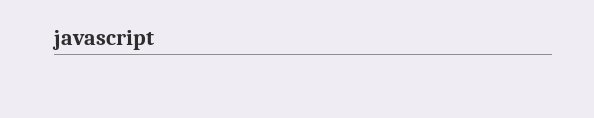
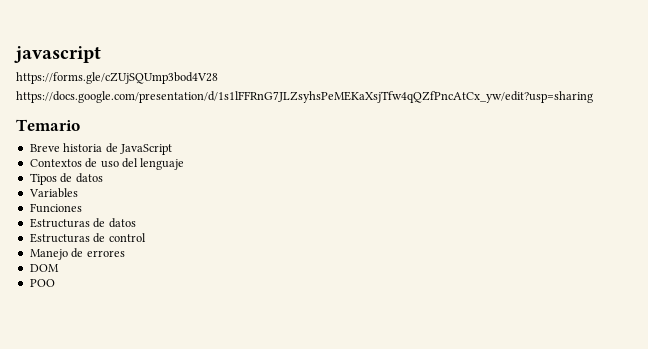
(154, 40) none -> [16,72,218,84] [16,91,593,103] [16,119,80,131] [29,143,172,155] [29,158,185,170] [29,173,103,185] [28,188,78,198] [29,203,82,213] [29,218,136,228] [29,233,146,243] [29,248,125,260] [29,264,59,272] [29,279,55,287] // https://forms.gle/cZUjSQUmp3bod4V28 // https://docs.google.com/presentation/d/1s1lFFRnG7JLZsyhsPeMEKaXsjTfw4qQZfPncAtCx_yw/edit?usp=sharing // Temario // Breve historia de JavaScript // Contextos de uso del lenguaje // Tipos de datos // Variables // Funciones // Estructuras de datos // Estructuras de control // Manejo de errores // DOM // POO

